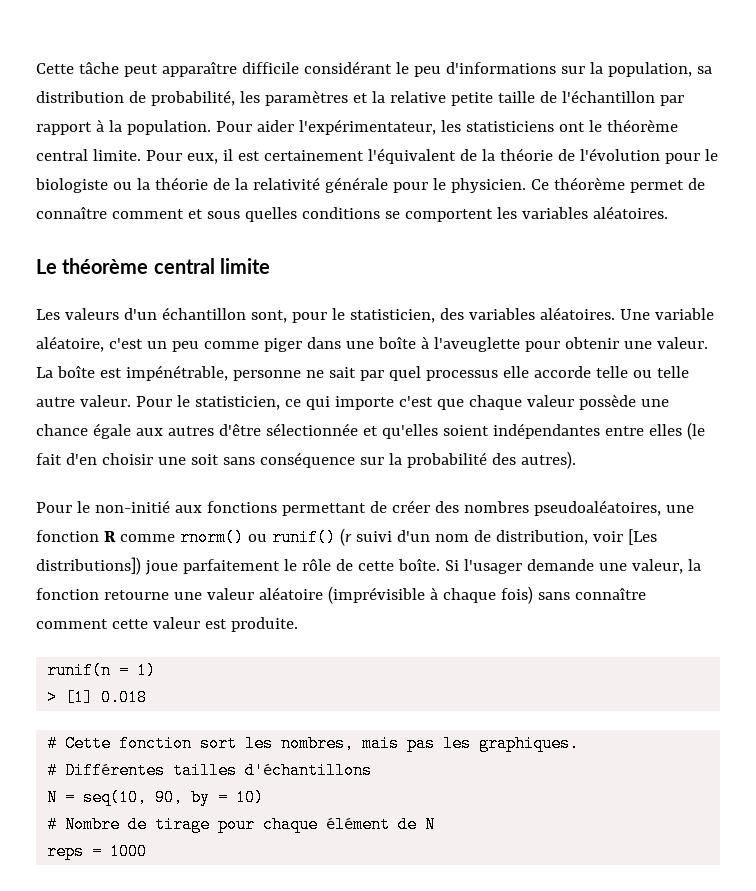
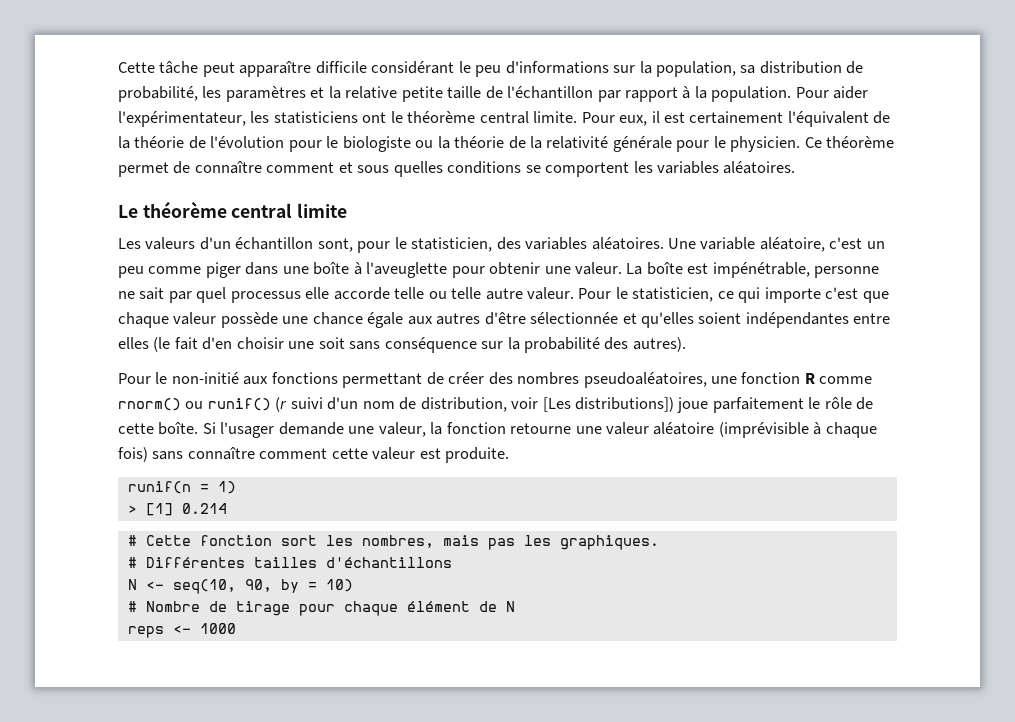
[101,689,148,706] 0.018 -> [181,503,227,514] 0.214
[65,789,76,806] = -> [145,581,164,590] <-
[92,843,103,860] = -> [172,625,191,634] <-

